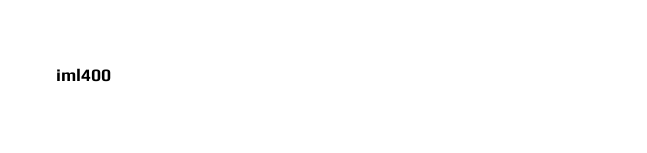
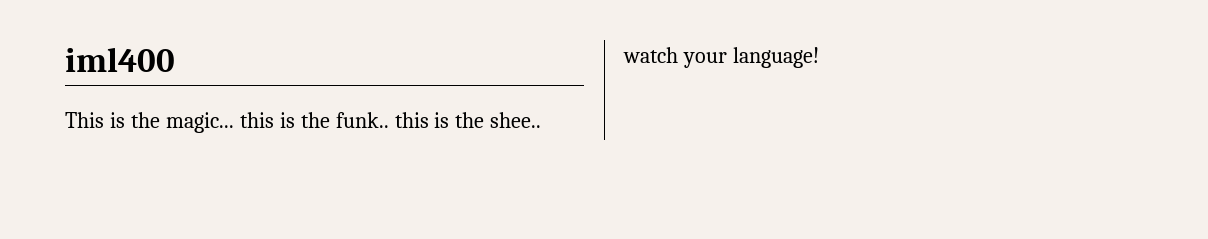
(111, 75) none -> [65,112,542,133] [623,47,819,68] // This is the magic... this is the funk.. this is the shee.. watch your language!

